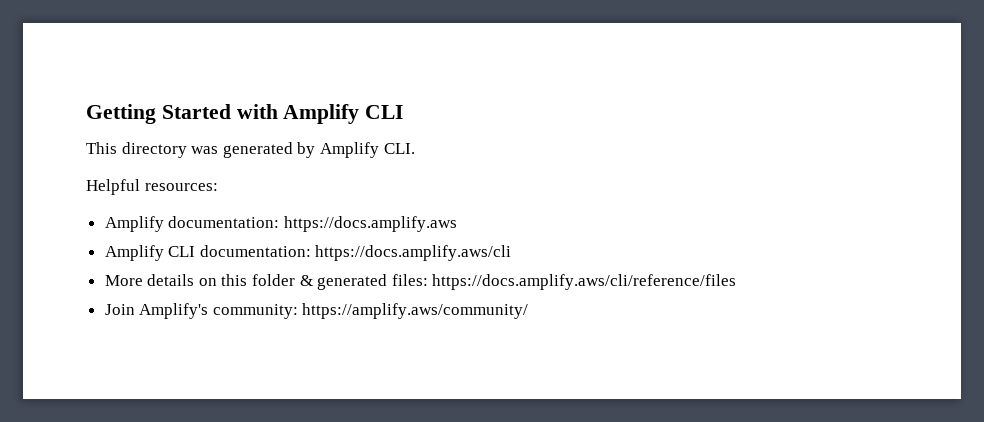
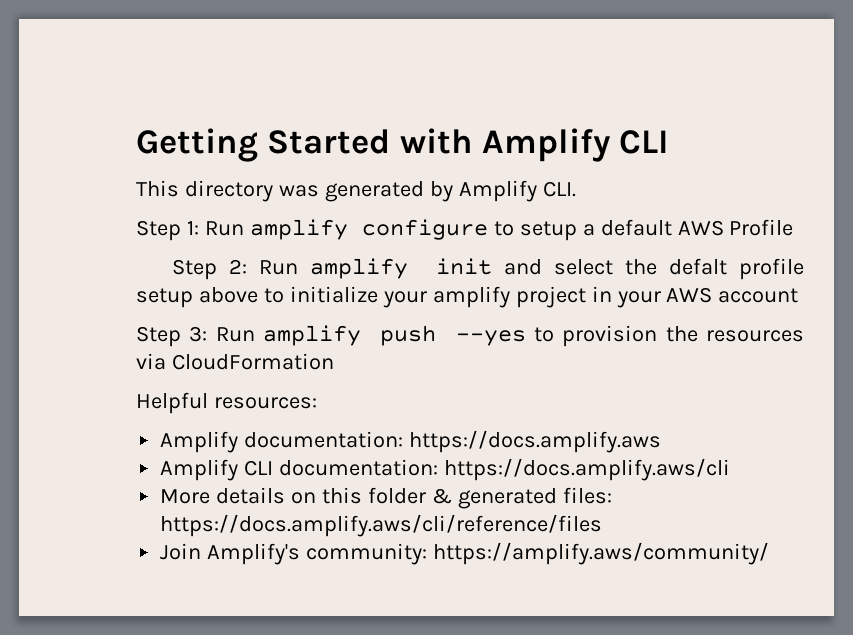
(415, 148) none -> [136,219,794,241] [171,258,804,280] [136,286,799,308] [136,325,804,347] [136,353,334,370] // Step 1: Run amplify configure to setup a default AWS Profile // Step 2: Run amplify init and select the defalt profile setup above to initialize your amplify project in your AWS account // Step 3: Run amplify push --yes to provision the resources via CloudFormation

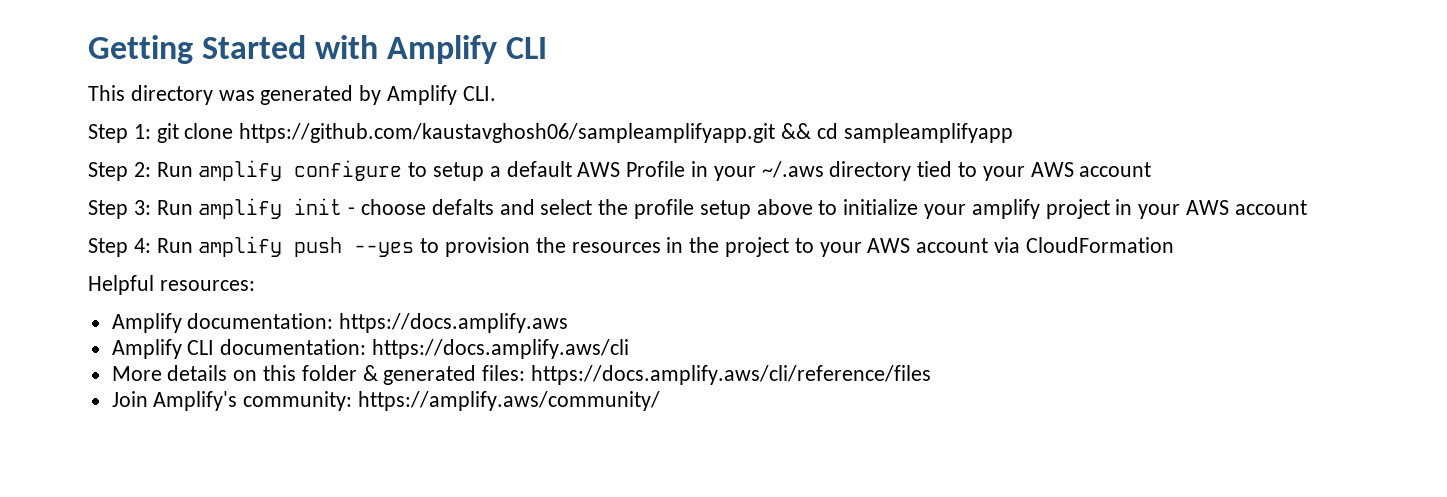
(199, 228) none -> [156,123,1013,143] [88,162,151,181] git clone https://github.com/kaustavghosh06/sampleamplifyapp.git && cd sampleamplifyapp // Step 2:
[171,259,247,280] // Step 2: -> [691,161,1152,181] [88,200,151,219] in your ~/.aws directory tied to your AWS account // Step 3:
(492, 266) none -> [348,199,494,215] - choose defalts
[668,258,727,275] defalt -> (629, 207) none
[189,326,208,342] 3: -> [133,238,151,253] 4:
(804, 336) none -> [666,237,989,257] in the project to your AWS account

